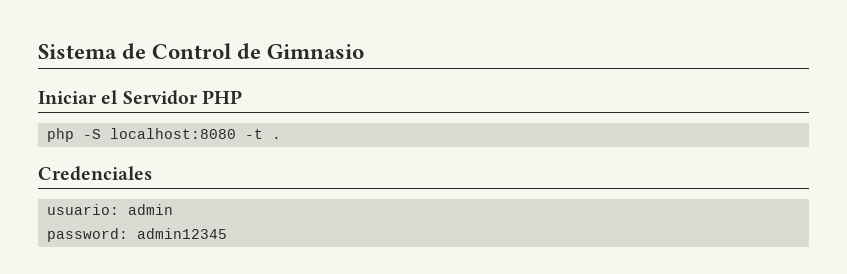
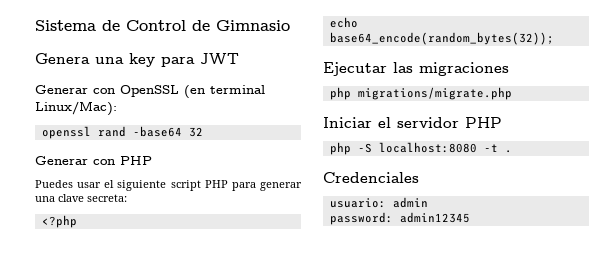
(365, 51) none -> [35,53,239,67] [35,85,265,98] [35,101,117,116] [41,126,203,139] [35,156,152,165] [35,180,302,191] [35,194,127,202] [41,215,77,228] [329,17,358,28] [329,32,554,45] [323,62,509,76] [329,87,512,100] // Genera una key para JWT // Generar con OpenSSL (en terminal Linux/Mac): // openssl rand -base64 32 // Generar con PHP // Puedes usar el siguiente script PHP para generar una clave secreta: // <?php // echo base64_encode(random_bytes(32)); // Ejecutar las migraciones // php migrations/migrate.php
[122,90,198,105] Servidor -> [397,117,459,128] servidor

